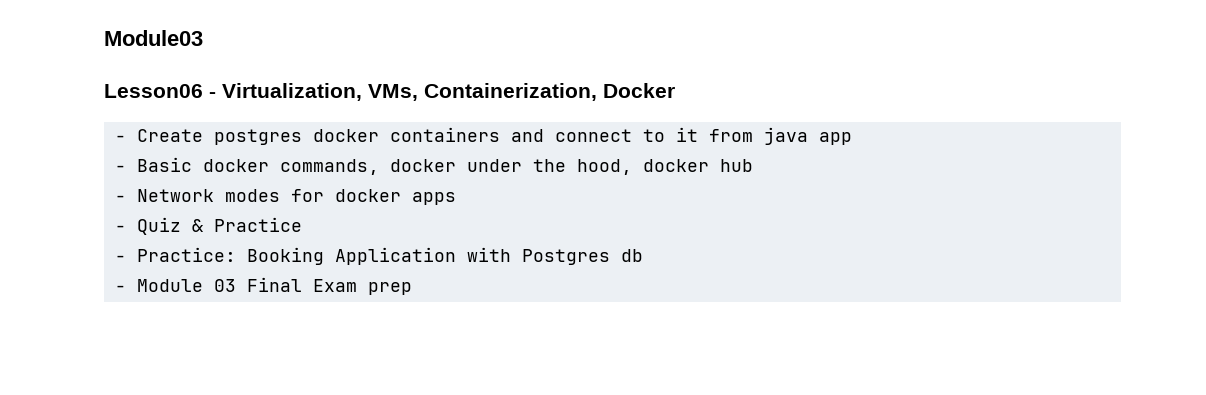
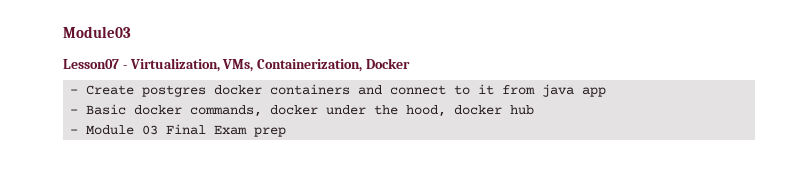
[104,84,203,98] Lesson06 -> [63,59,119,69] Lesson07
[115,189,457,205] [115,217,303,235] [115,247,644,265] // - Network modes for docker apps // - Quiz & Practice // - Practice: Booking Application with Postgres db -> (535, 110) none

